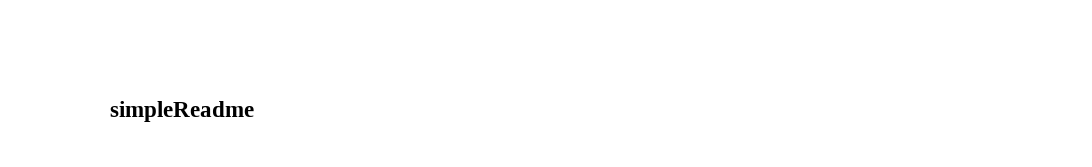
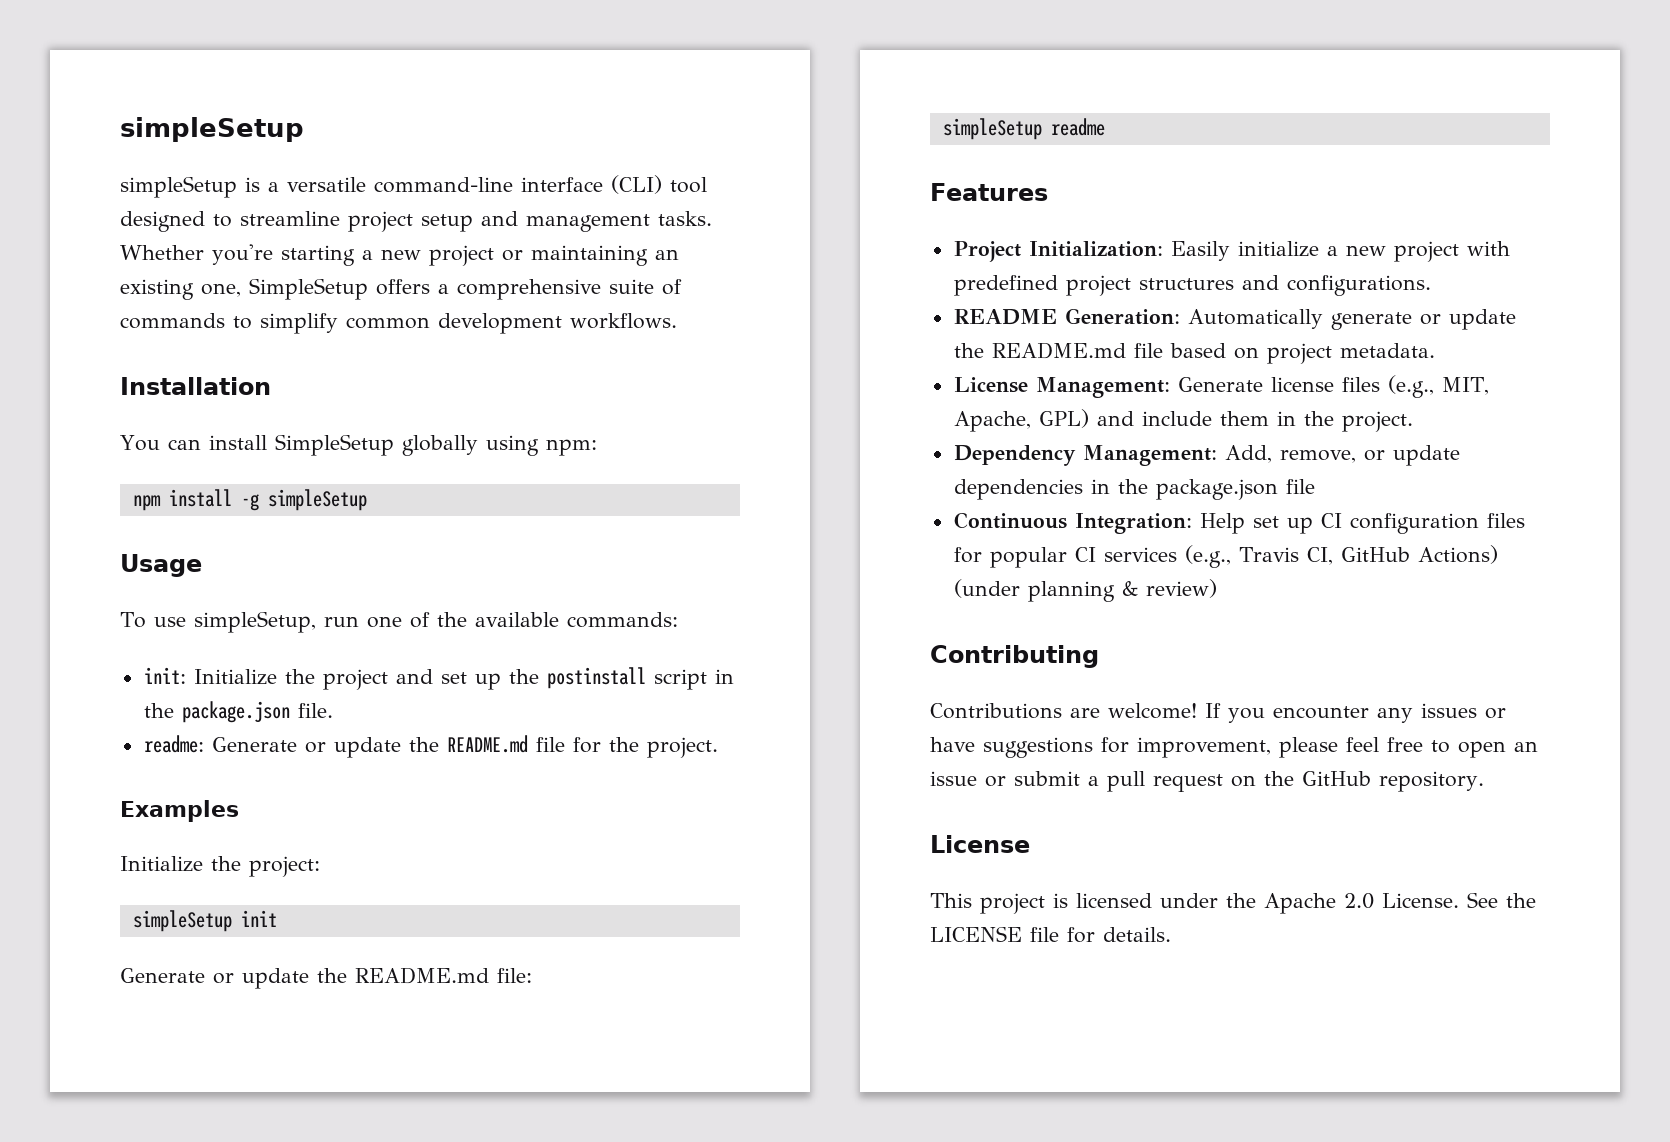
[110,101,254,122] simpleReadme -> [120,117,304,142] [120,175,707,198] [120,211,712,232] [120,244,679,266] [120,278,682,300] [120,313,677,334] [120,377,271,395] [120,434,597,456] [132,489,367,511] [120,554,202,577] [120,611,678,633] [143,667,734,690] [143,701,333,723] [143,735,718,758] [120,800,239,822] [120,856,320,877] [132,910,277,932] [120,967,532,989] [942,118,1105,140] [930,183,1048,201] [953,241,1510,262] [953,275,1431,296] [953,308,1516,330] [953,342,1435,364] [953,375,1489,398] [953,409,1413,432] [953,445,1460,466] [953,479,1315,500] [953,512,1525,534] [953,545,1498,568] [953,579,1217,602] [930,645,1099,668] [930,703,1506,723] [930,737,1538,758] [930,771,1484,792] [930,835,1030,853] [930,892,1536,914] [930,926,1171,943] simpleSetup // simpleSetup is a versatile command-line interface (CLI) tool designed to streamline project setup and management tasks. Whether you're starting a new project or maintaining an existing one, SimpleSetup offers a comprehensive suite of commands to simplify common development workflows. // Installation // You can install SimpleSetup globally using npm: // npm install -g simpleSetup // Usage // To use simpleSetup, run one of the available commands: // init: Initialize the project and set up the postinstall script in the package.json file. // readme: Generate or update the README.md file for the project. // Examples // Initialize the project: // simpleSetup init // Generate or update the README.md file: // simpleSetup readme // Features // Project Initialization: Easily initialize a new project with predefined project structures and configurations. // README Generation: Automatically generate or update the README.md file based on project metadata. // License Management: Generate license files (e.g., MIT, Apache, GPL) and include them in the project. // Dependency Management: Add, remove, or update dependencies in the package.json file // Continuous Integration: Help set up CI configuration files for popular CI services (e.g., Travis CI, GitHub Actions) (under planning & review) // Contributing // Contributions are welcome! If you encounter any issues or have suggestions for improvement, please feel free to open an issue or submit a pull request on the GitHub repository. // License // This project is licensed under the Apache 2.0 License. See the LICENSE file for details.

